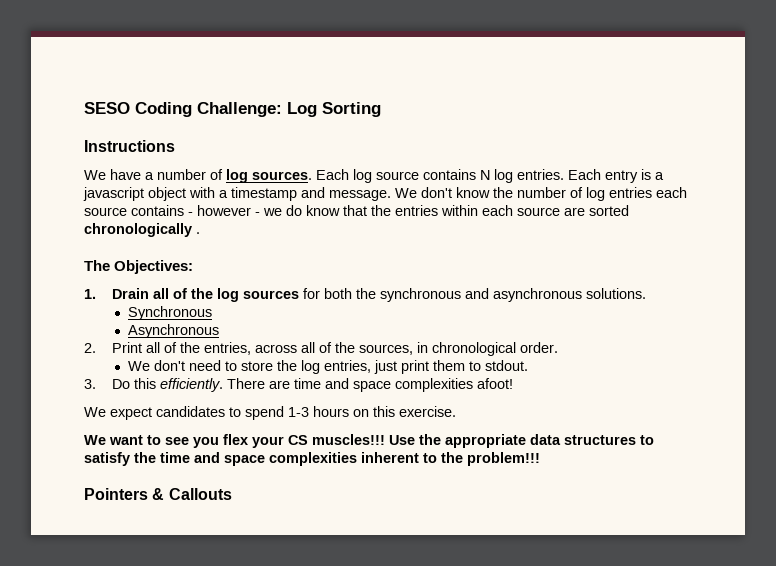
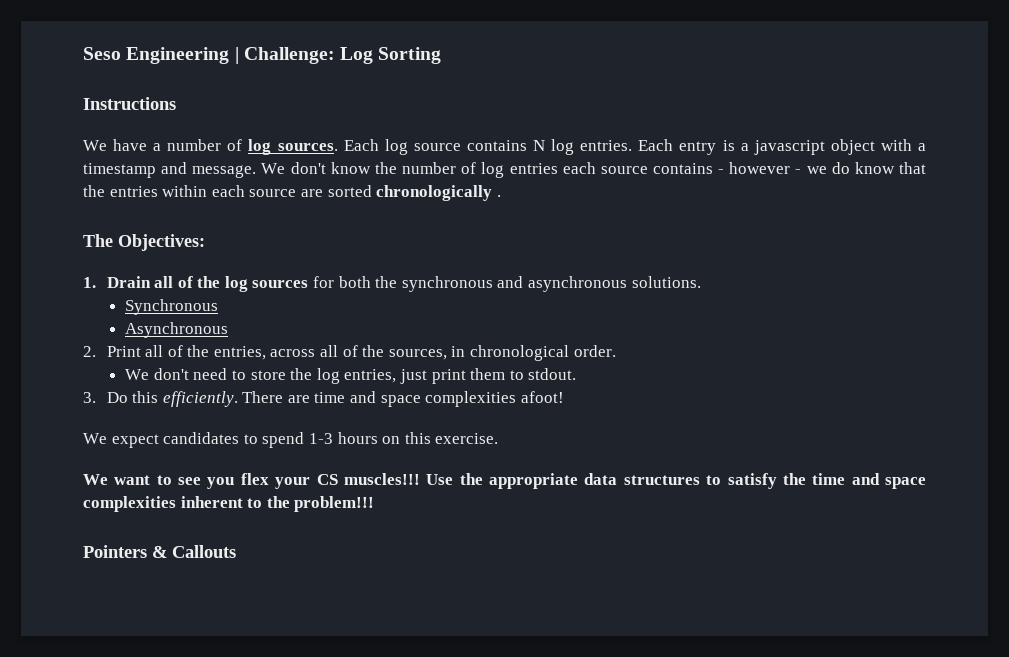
[84,102,192,117] SESO Coding -> [83,47,239,64] Seso Engineering |

